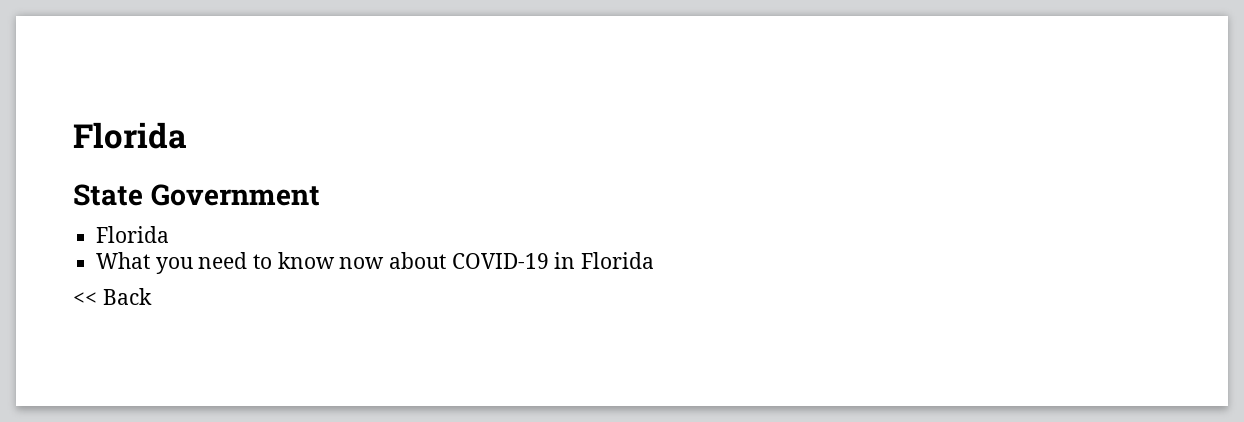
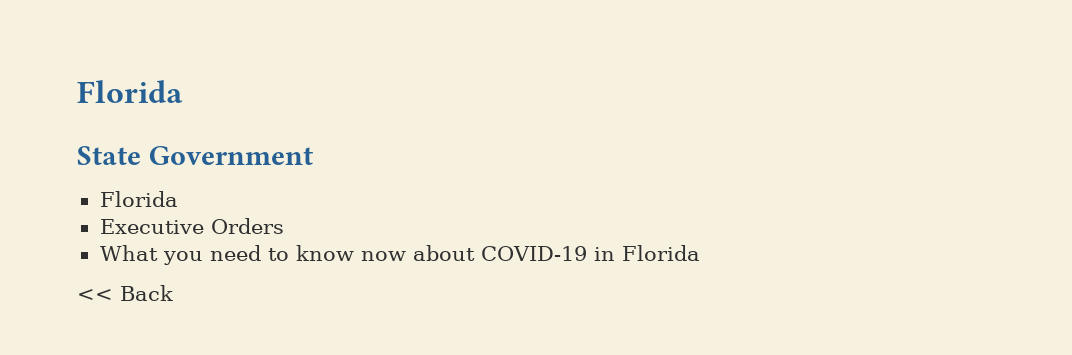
(170, 234) none -> [99,218,284,234] // Executive Orders

